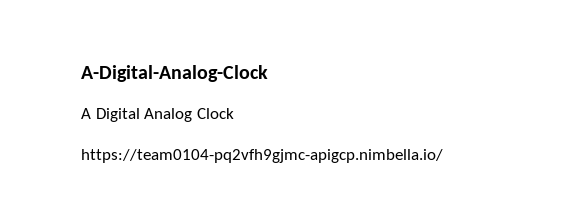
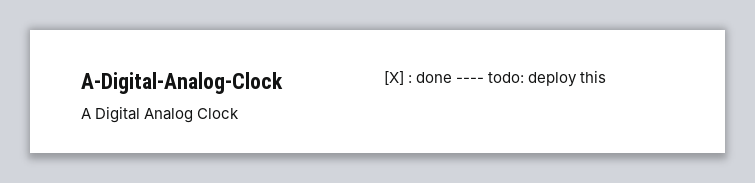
[81,149,443,163] https://team0104-pq2vfh9gjmc-apigcp.nimbella.io/ -> [384,70,607,87] [X] : done ---- todo: deploy this

